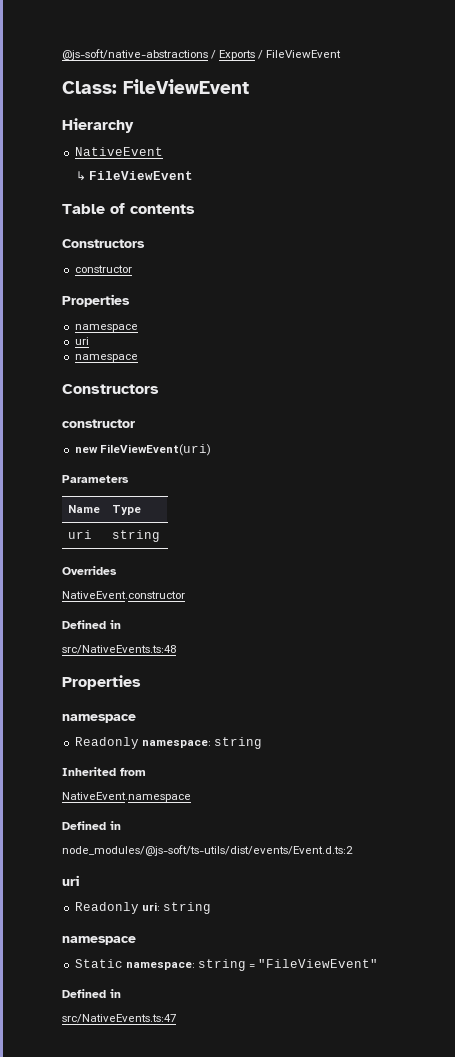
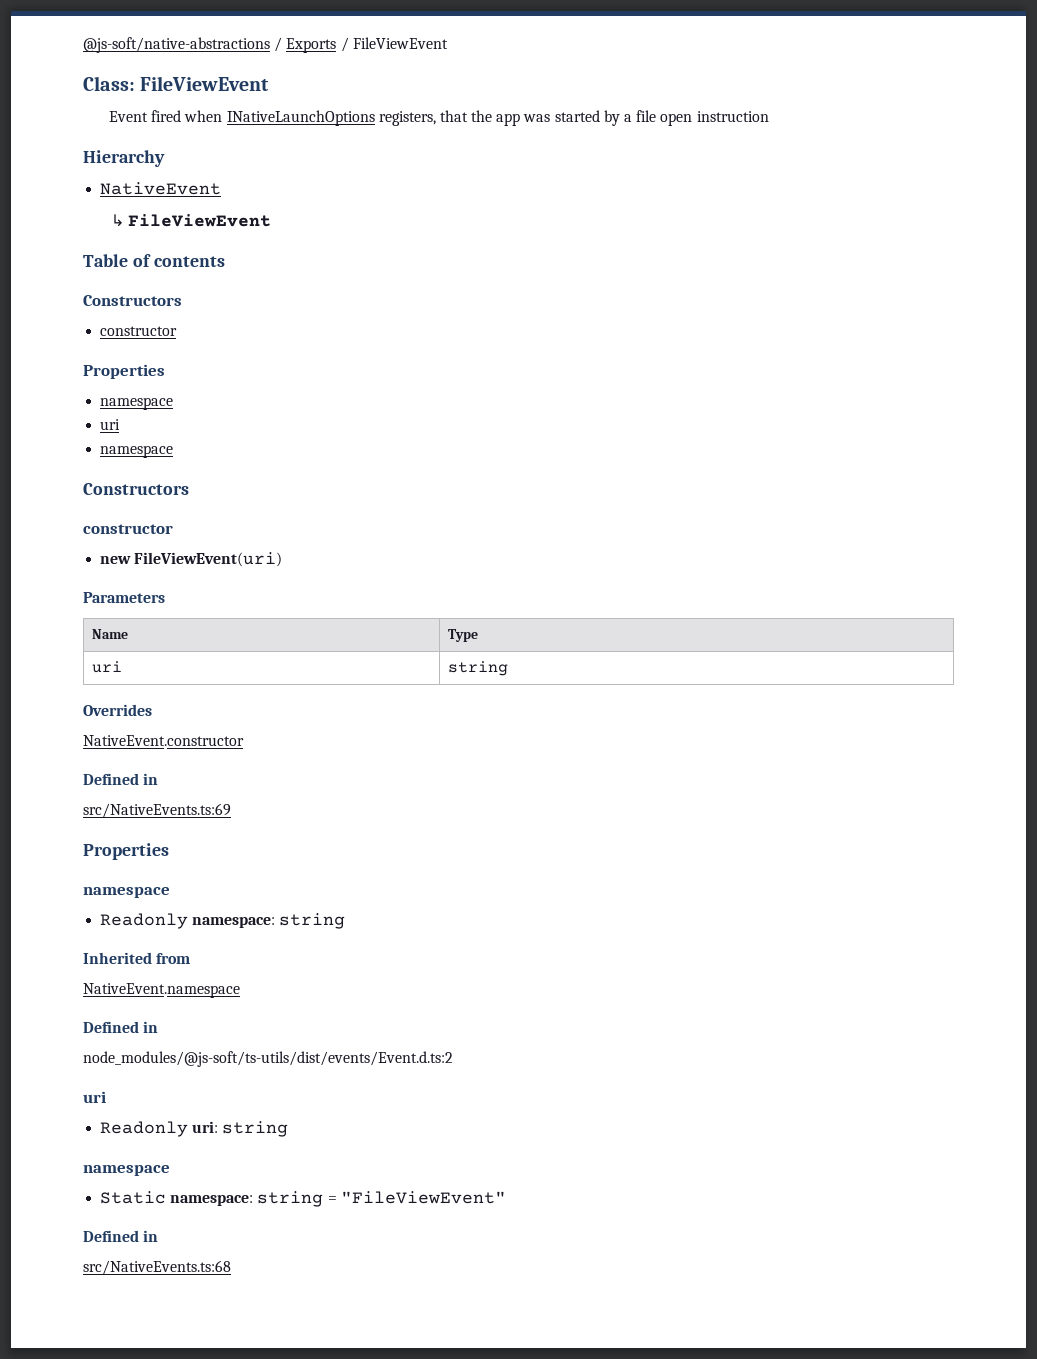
(249, 86) none -> [109,110,769,126] // Event fired when INativeLaunchOptions registers, that the app was started by a file open instruction
[62,645,176,654] src/NativeEvents.ts:48 -> [83,803,231,818] src/NativeEvents.ts:69
[62,1014,176,1023] src/NativeEvents.ts:47 -> [83,1260,231,1275] src/NativeEvents.ts:68

